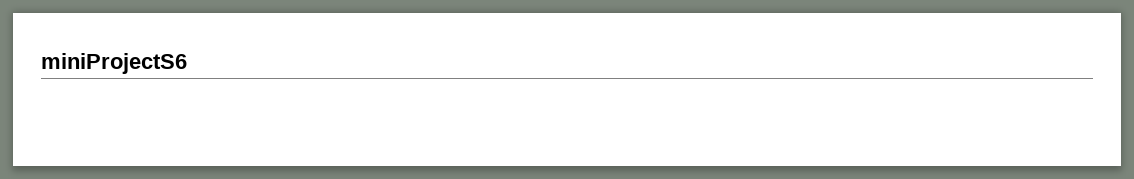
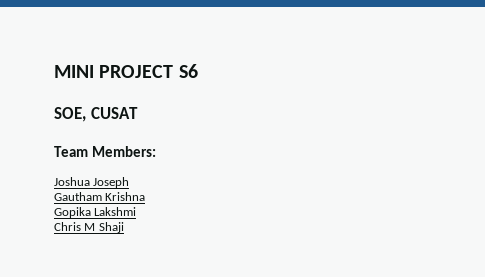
[41,53,187,74] miniProjectS6 -> [54,64,198,78] [54,107,138,122] [54,146,156,157] [54,177,130,188] [54,192,146,201] [54,207,137,218] [54,222,124,233] MINI PROJECT S6 // SOE, CUSAT // Team Members: // Joshua Joseph // Gautham Krishna // Gopika Lakshmi // Chris M Shaji

